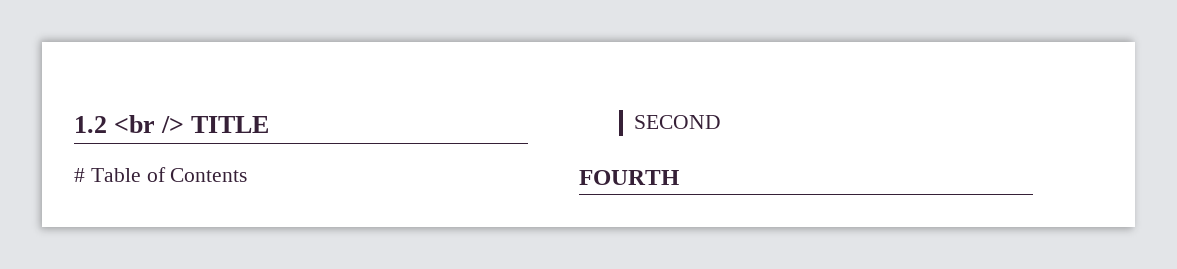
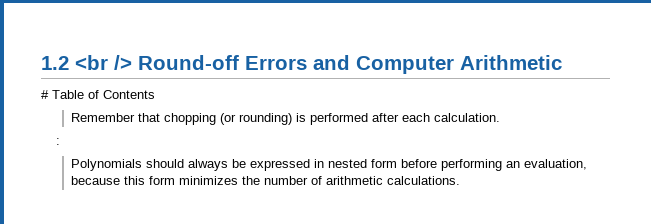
[191,116,270,133] TITLE -> [138,55,562,74] Round-off Errors and Computer Arithmetic
[634,115,722,129] [579,170,679,185] SECOND // FOURTH -> [70,113,500,125] [55,138,60,145] [70,159,587,171] [70,176,460,185] Remember that chopping (or rounding) is performed after each calculation. // : // Polynomials should always be expressed in nested form before performing an evaluation, because this form minimizes the number of arithmetic calculations.

